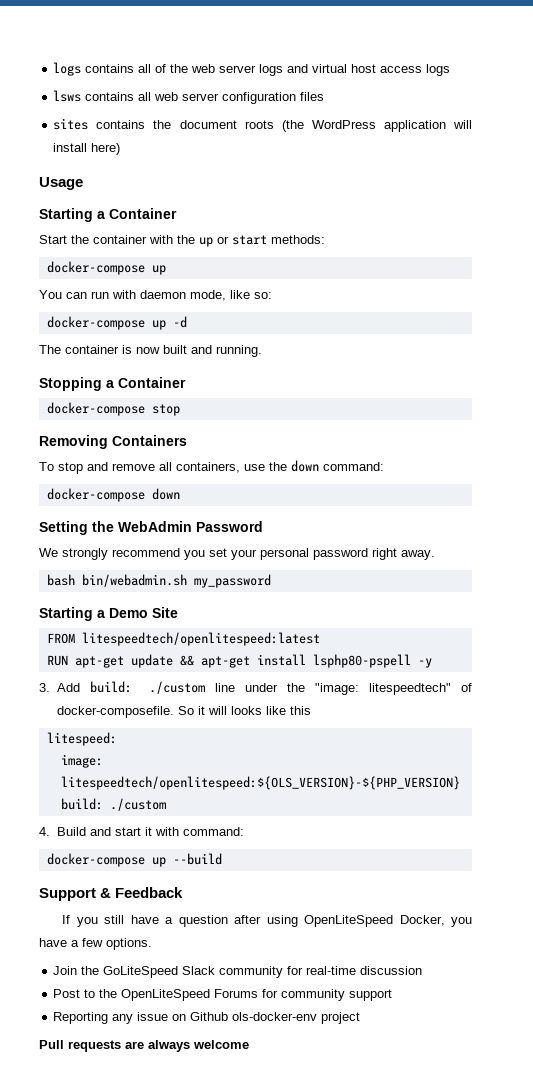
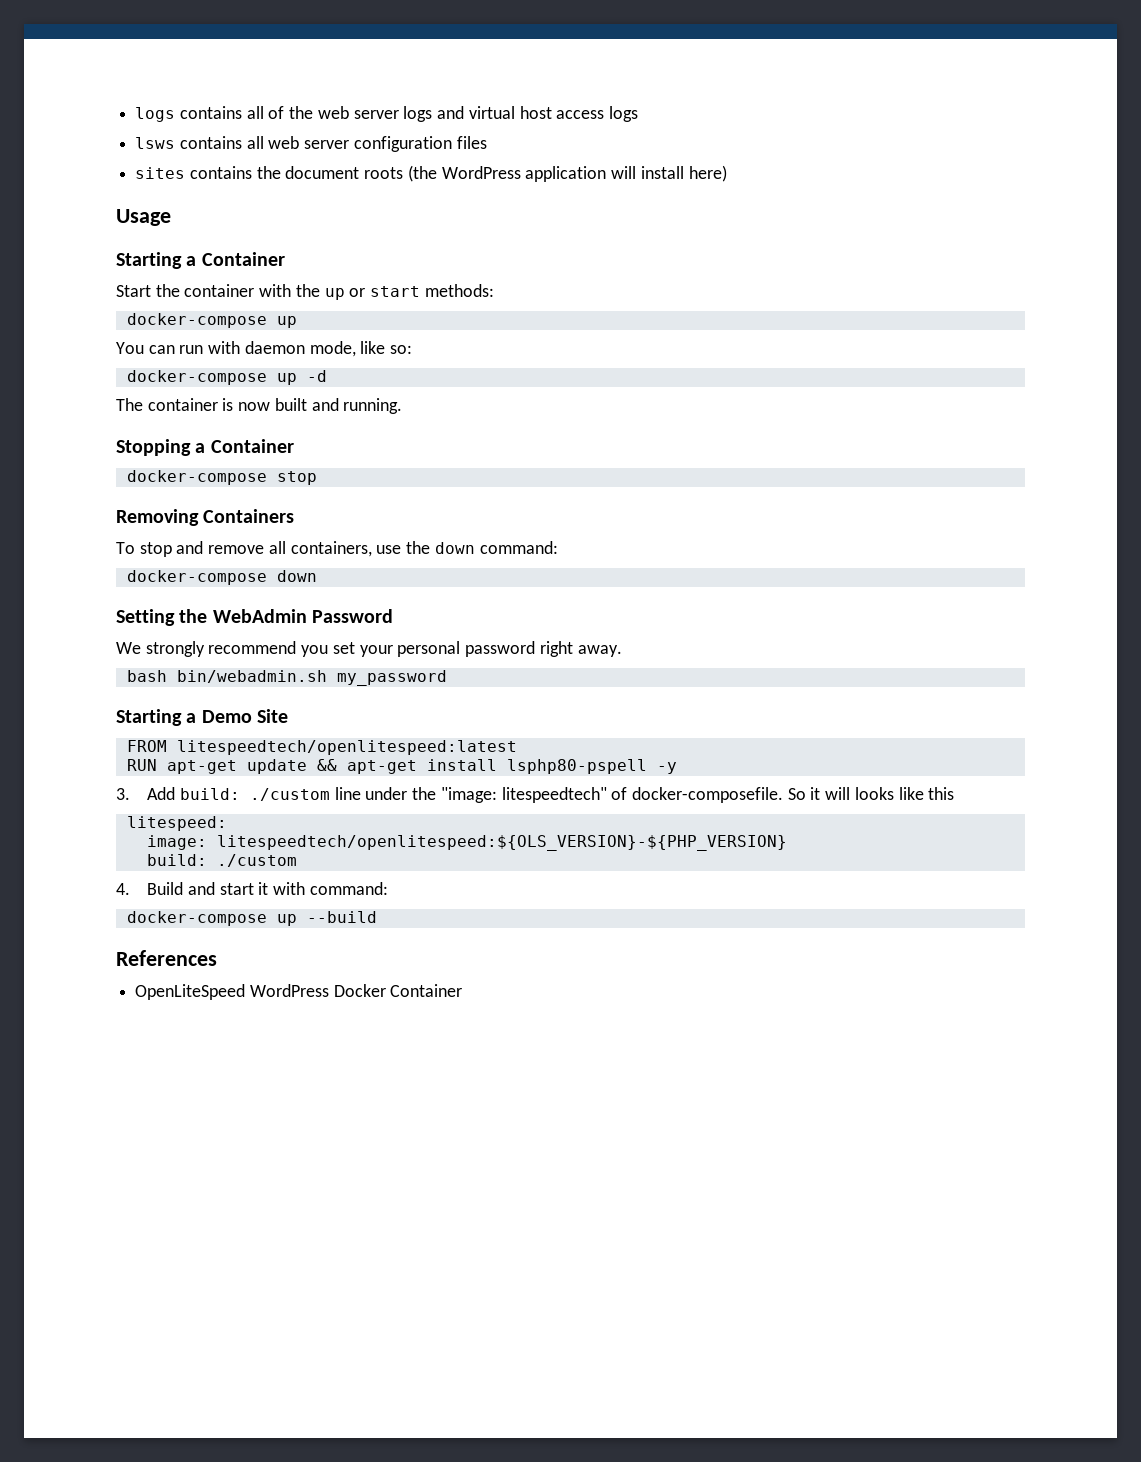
[39,887,184,901] [62,915,472,927] [39,938,152,950] [53,966,423,978] [53,989,393,1001] [53,1012,361,1024] [39,1040,249,1052] Support & Feedback // If you still have a question after using OpenLiteSpeed Docker, you have a few options. // Join the GoLiteSpeed Slack community for real-time discussion // Post to the OpenLiteSpeed Forums for community support // Reporting any issue on Github ols-docker-env project // Pull requests are always welcome -> [116,950,217,966] [135,984,463,1000] References // OpenLiteSpeed WordPress Docker Container

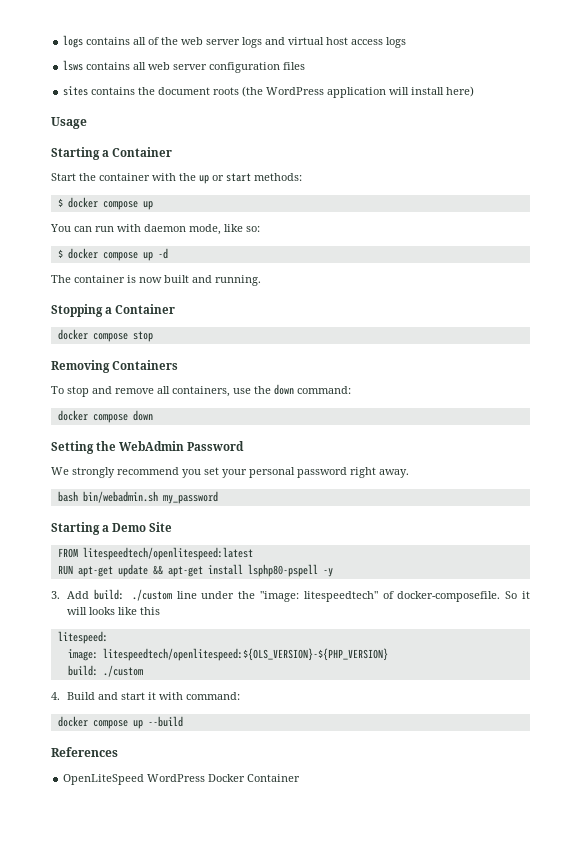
[126,313,267,328] docker-compose -> [57,197,138,210] $ docker compose
[126,370,267,385] docker-compose -> [57,248,138,261] $ docker compose
[126,470,267,485] docker-compose -> [57,329,128,342] docker compose
[126,570,267,585] docker-compose -> [57,410,128,423] docker compose
[126,911,267,926] docker-compose -> [57,716,128,729] docker compose

